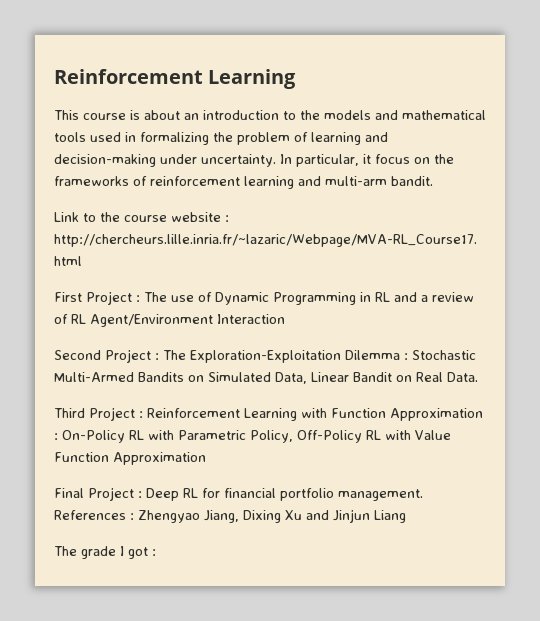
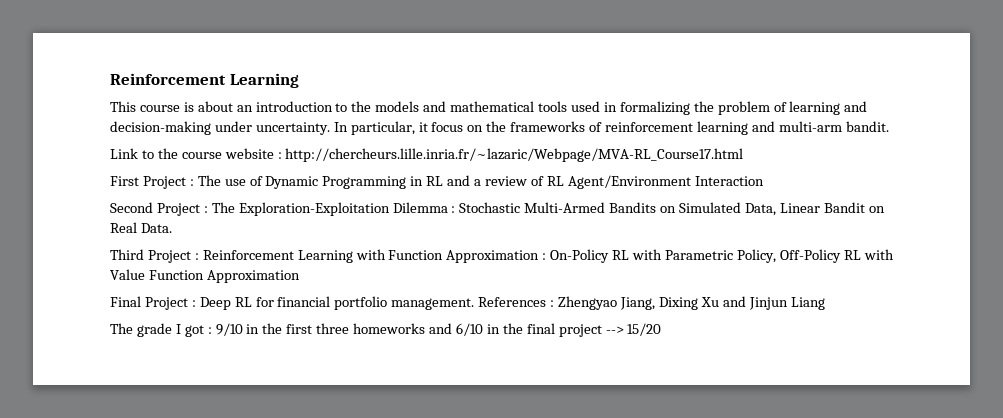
(156, 552) none -> [215,323,662,337] 9/10 in the first three homeworks and 6/10 in the final project --> 15/20

